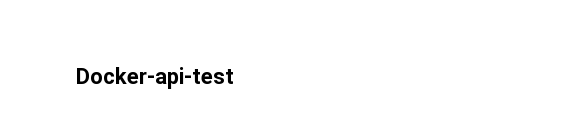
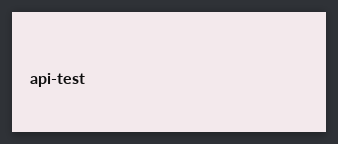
[76,67,234,89] Docker-api-test -> [30,73,85,87] api-test

